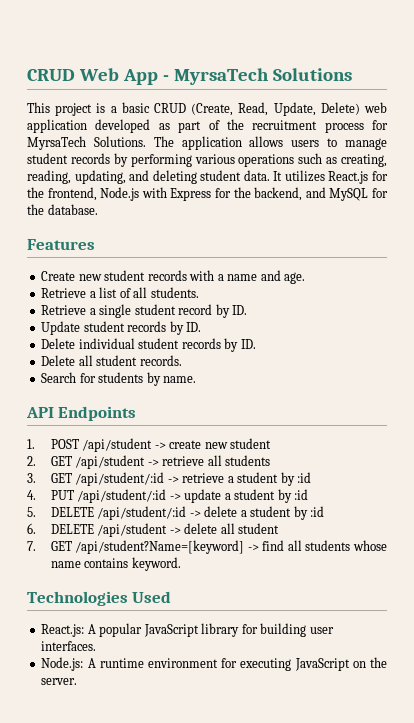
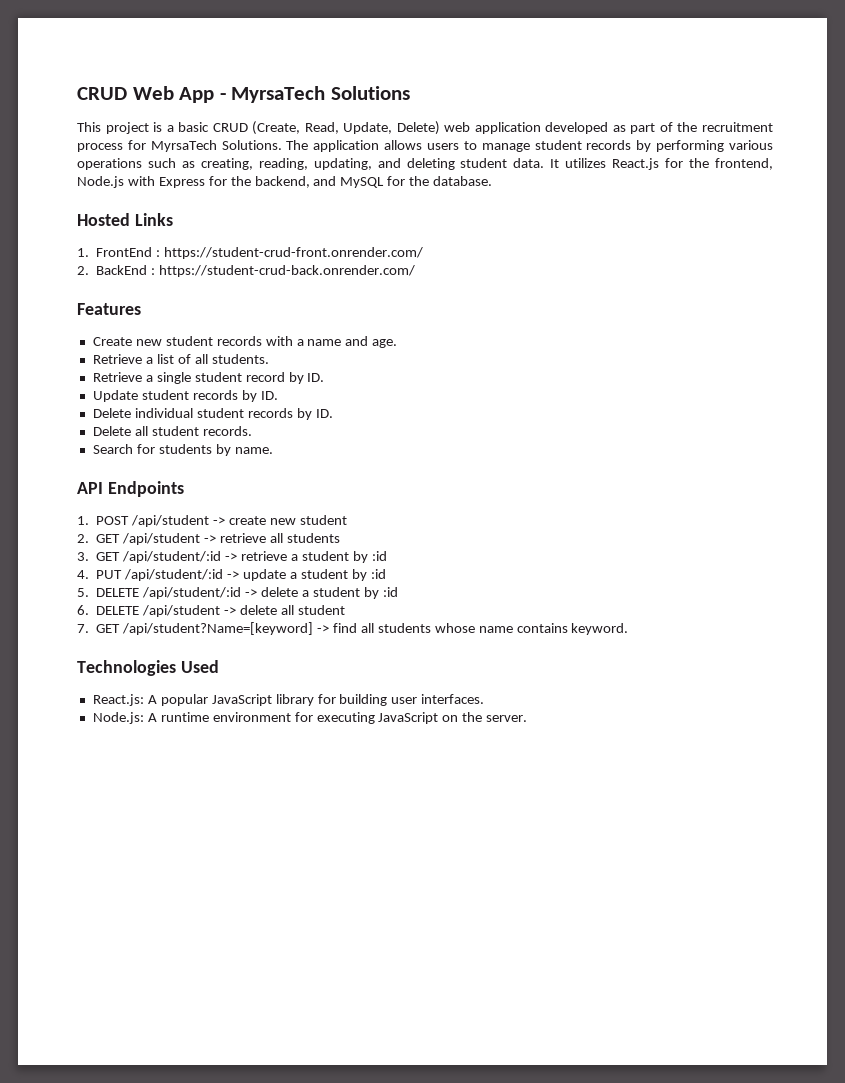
(98, 209) none -> [77,213,173,226] [77,247,424,259] [77,265,416,277] // Hosted Links // 1. FrontEnd : https://student-crud-front.onrender.com/ // 2. BackEnd : https://student-crud-back.onrender.com/

